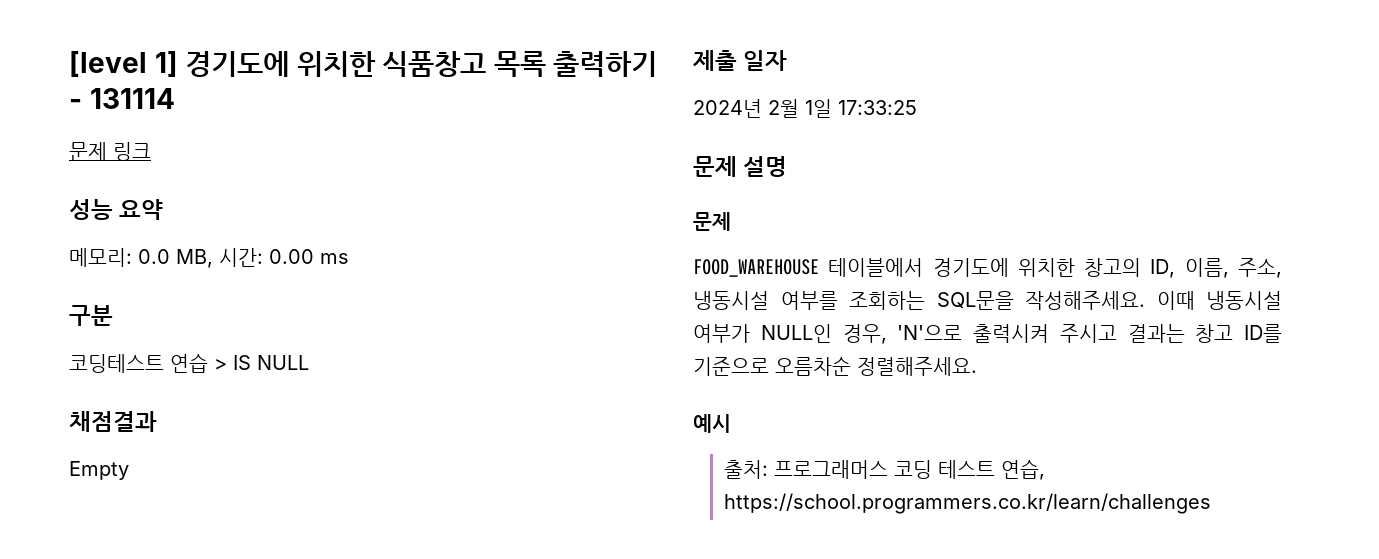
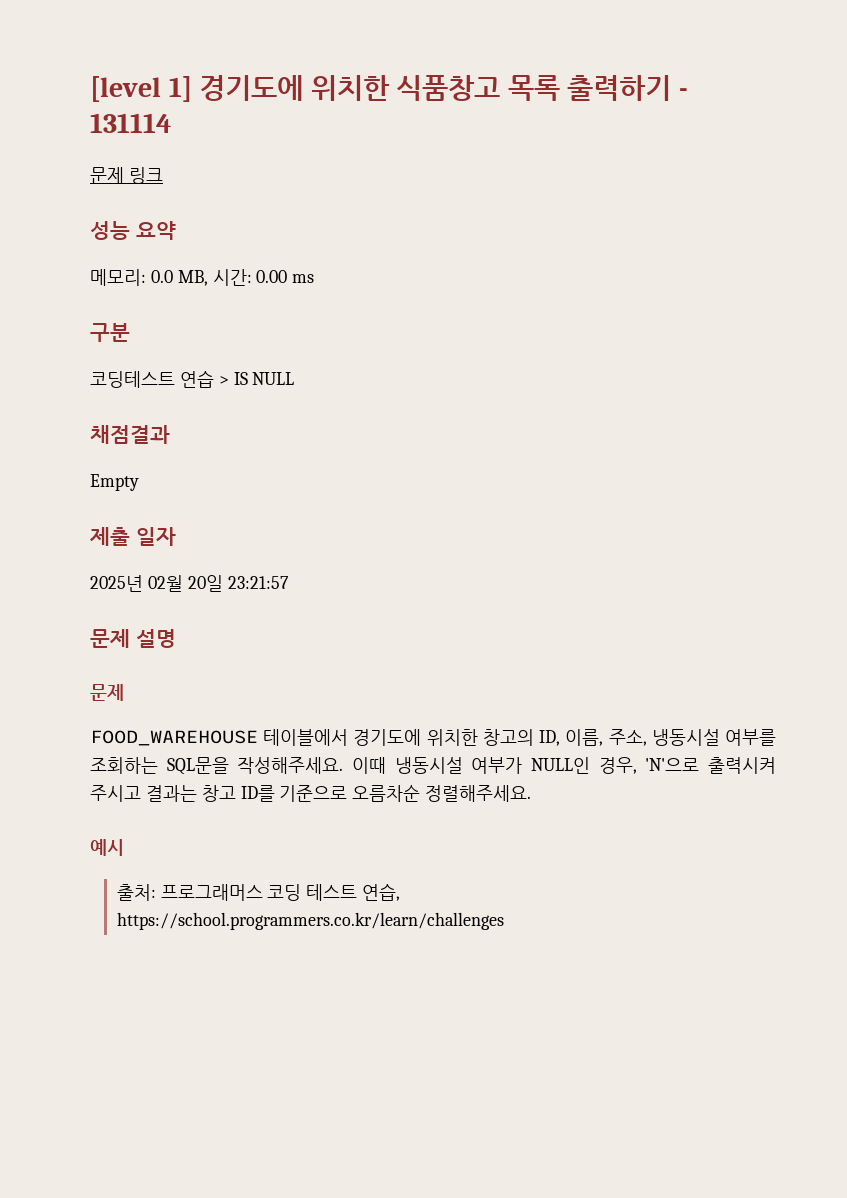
[693,99,917,118] 2024년 2월 1일 17:33:25 -> [90,575,289,592] 2025년 02월 20일 23:21:57

